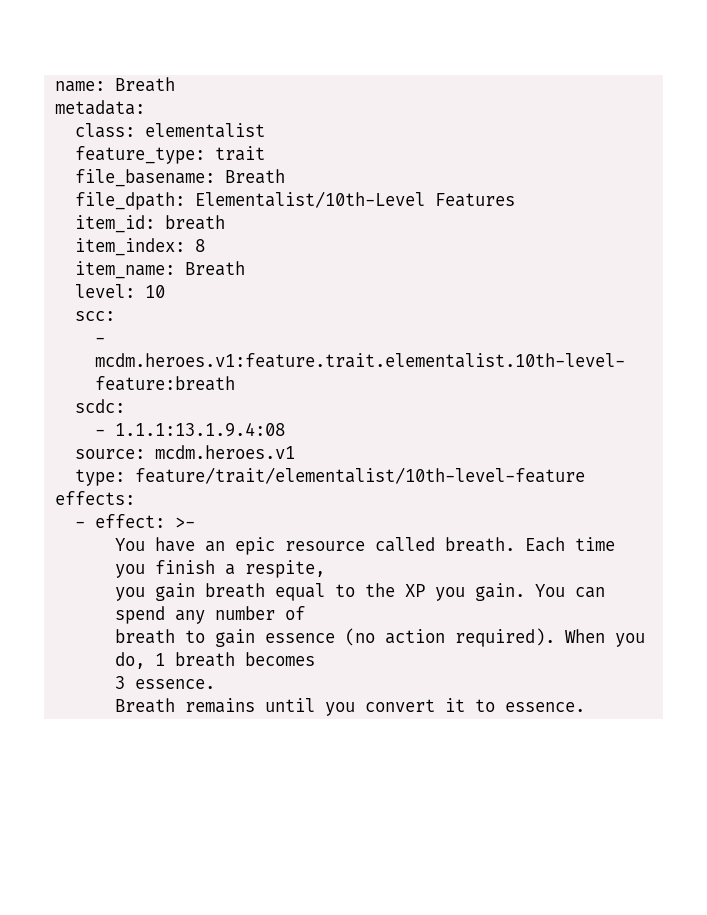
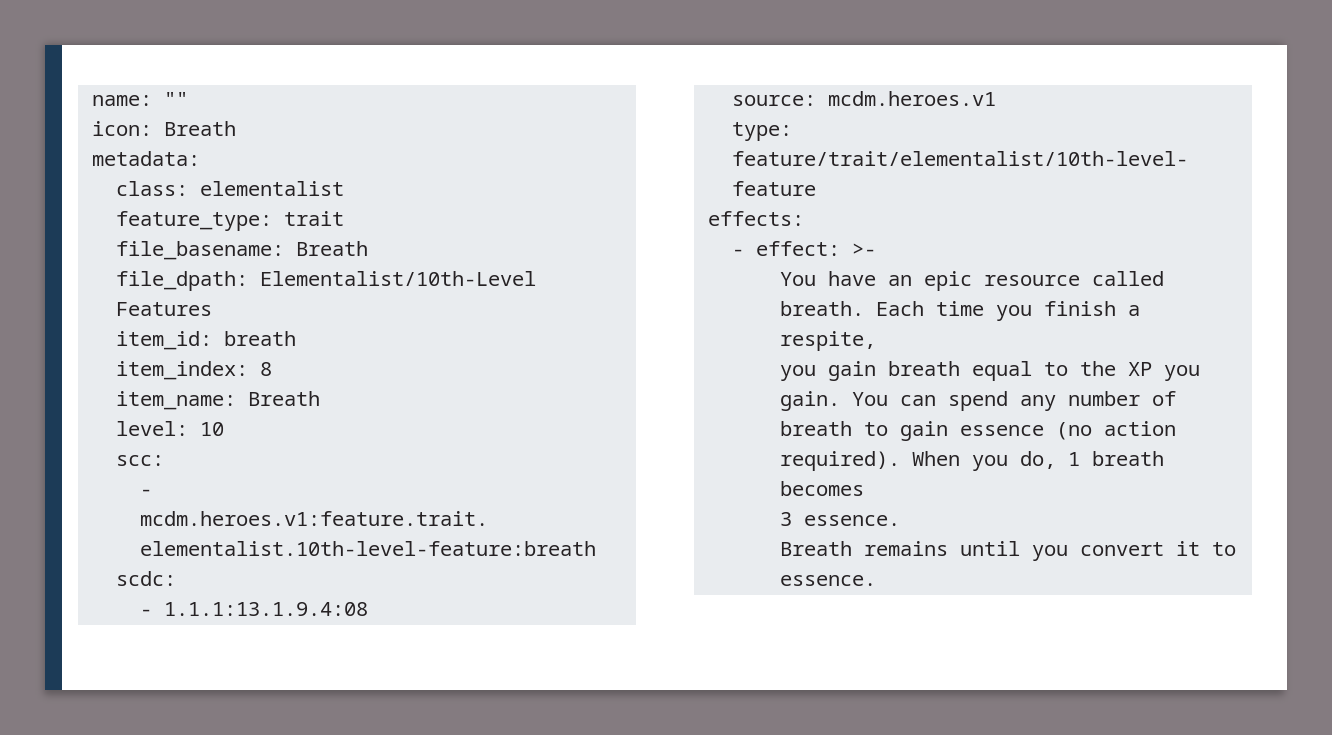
(106, 86) none -> [164,92,189,106] [92,121,153,136] "" // icon:

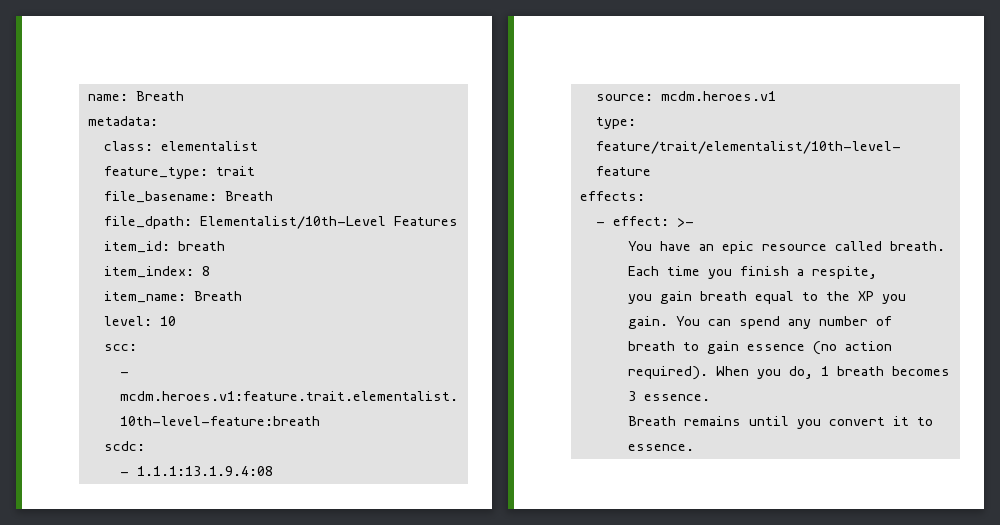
[164,92,189,106] [92,121,153,136] "" // icon: -> (128, 97) none

